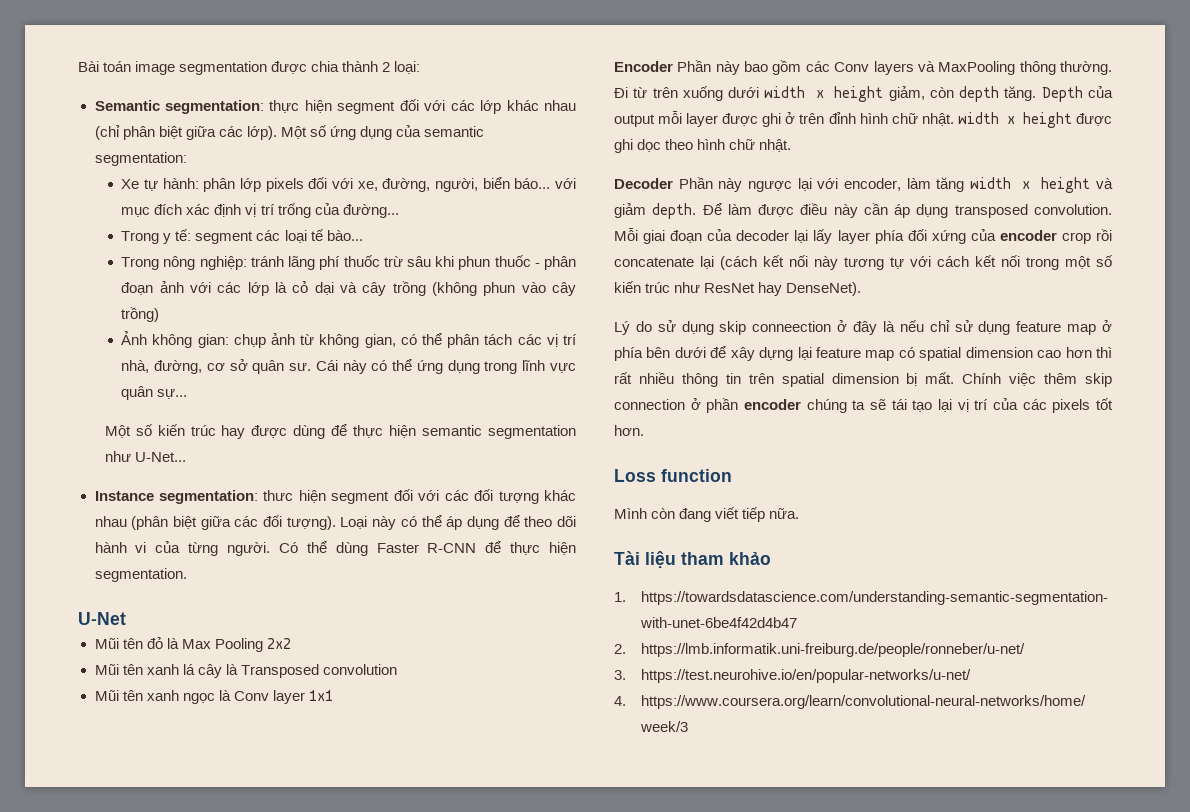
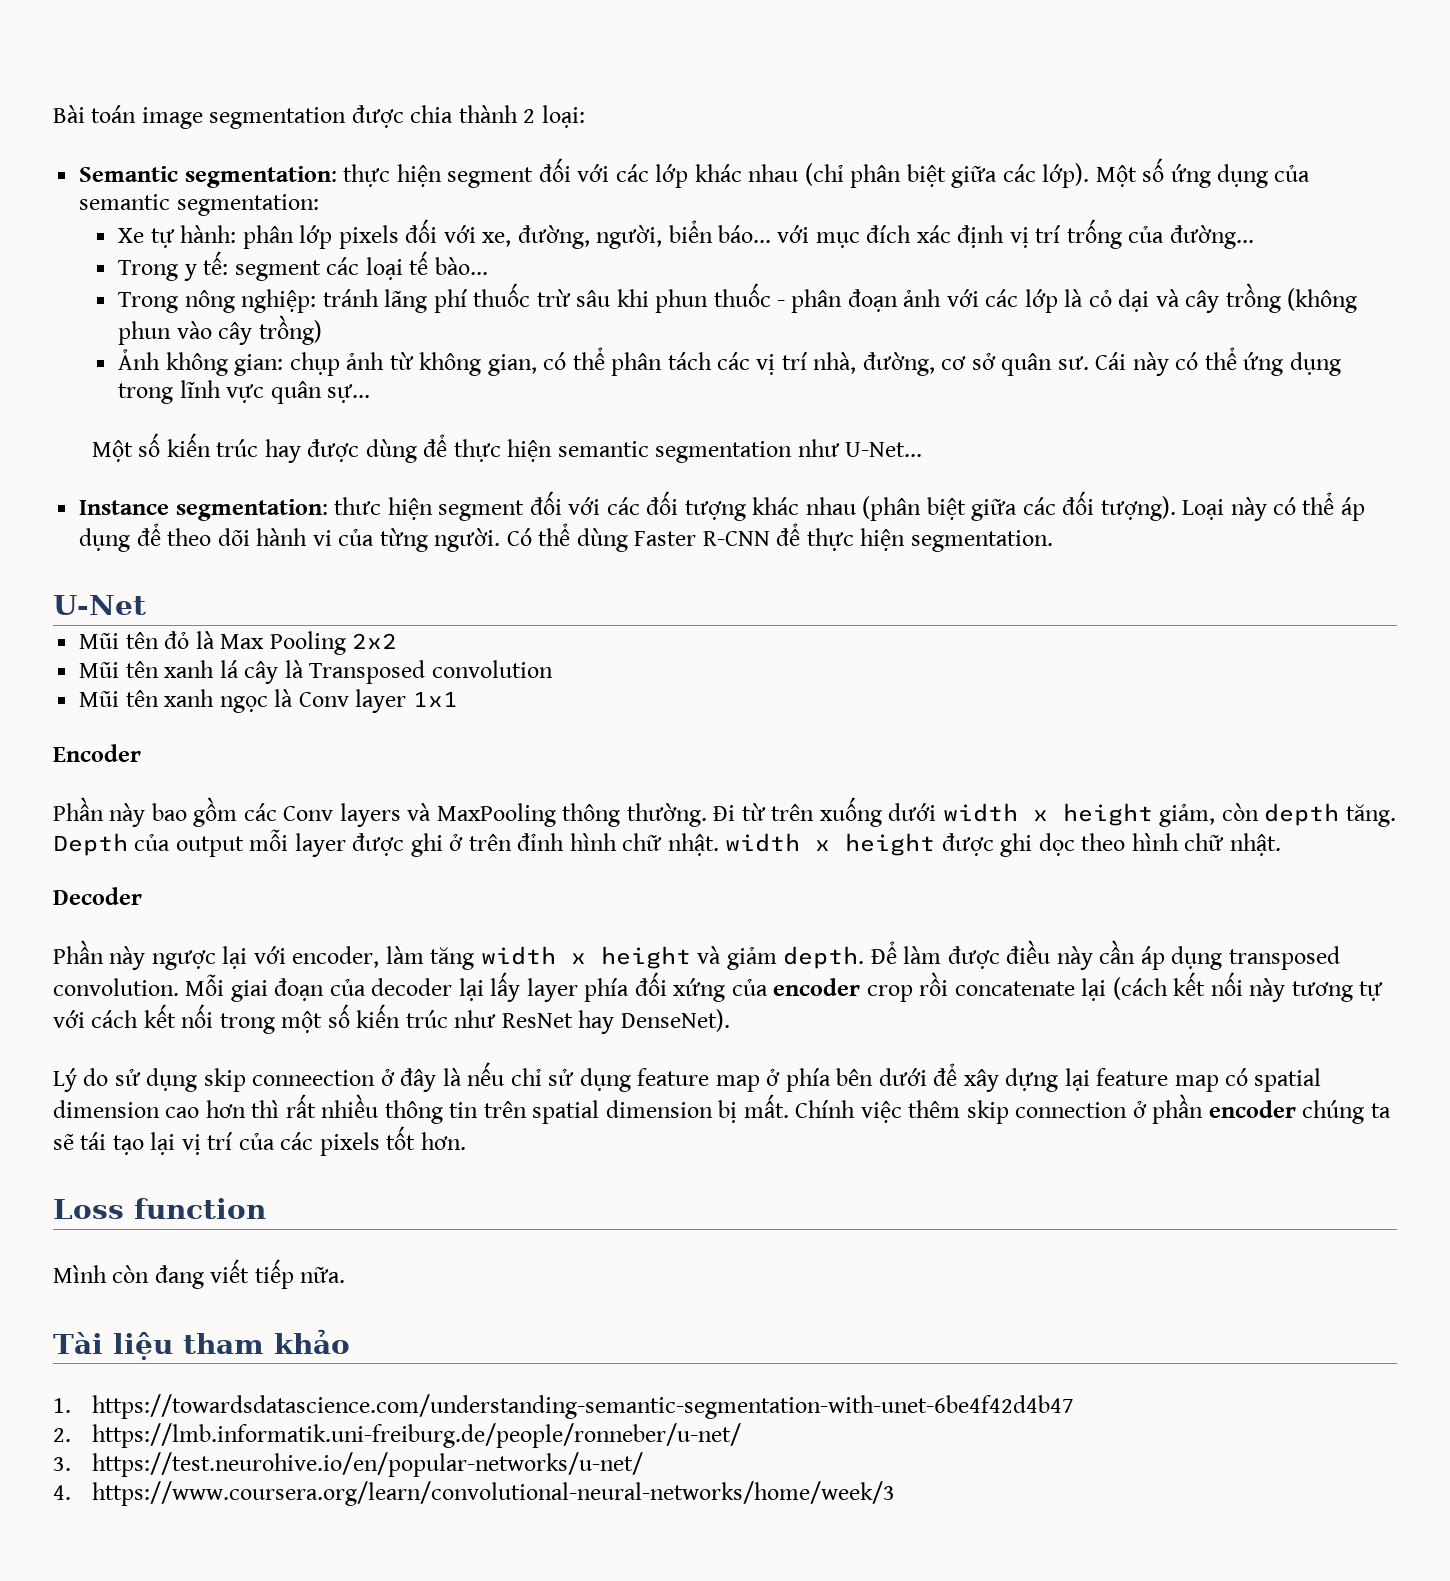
(673, 66) none -> (141, 753) //
(673, 183) none -> (142, 896) //

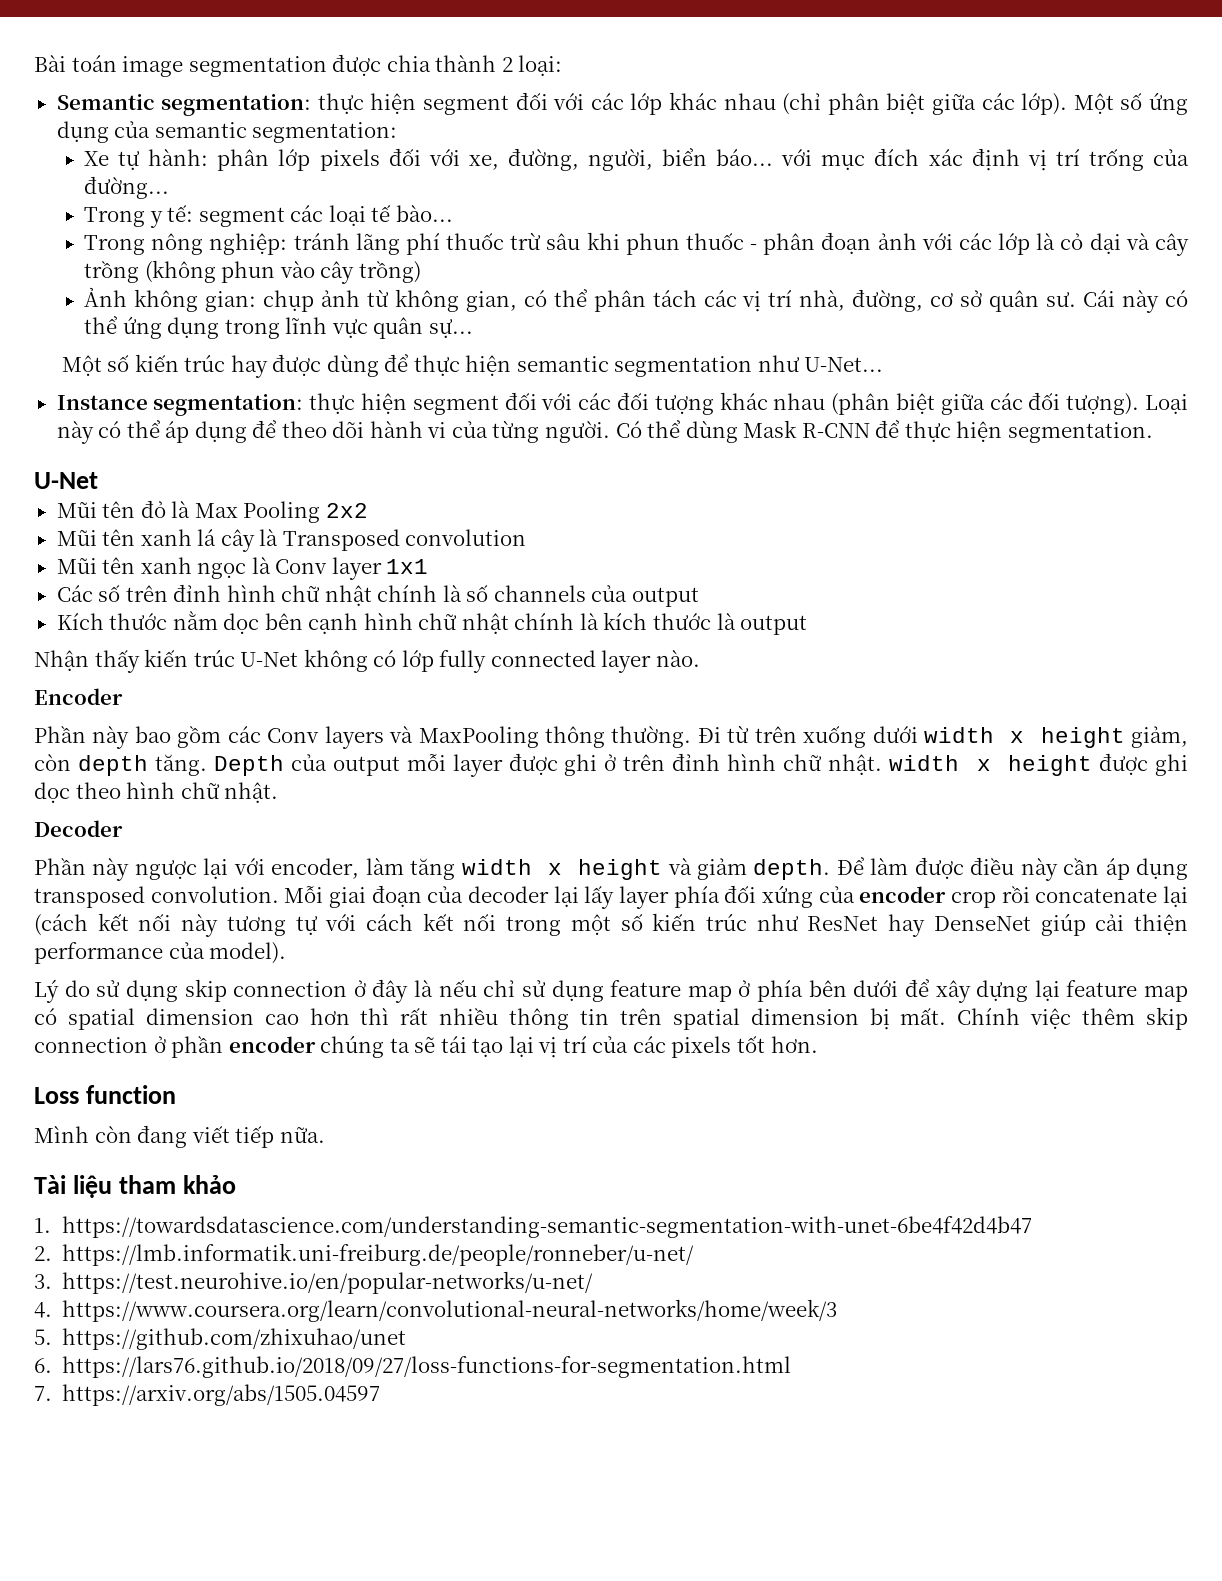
[334,497,382,515] thưc -> [309,393,356,414] thực
[634,531,697,546] Faster -> [743,420,798,438] Mask
(458, 699) none -> [56,584,699,607] [56,611,808,635] [34,649,700,673] // Các số trên đỉnh hình chữ nhật chính là số channels của output // Kích thước nằm dọc bên cạnh hình chữ nhật chính là kích thước là output // Nhận thấy kiến trúc U-Net không có lớp fully connected layer nào.
[620,1009,730,1032] DenseNet). -> [933,913,1188,936] [34,942,287,964] DenseNet giúp cải thiện performance của model).
[252,1070,376,1086] conneection -> [233,981,348,997] connection
(895, 1493) none -> [34,1328,407,1350] [34,1356,792,1378] [34,1384,381,1406] // 5. https://github.com/zhixuhao/unet // 6. https://lars76.github.io/2018/09/27/loss-functions-for-segmentation.html // 7. https://arxiv.org/abs/1505.04597

